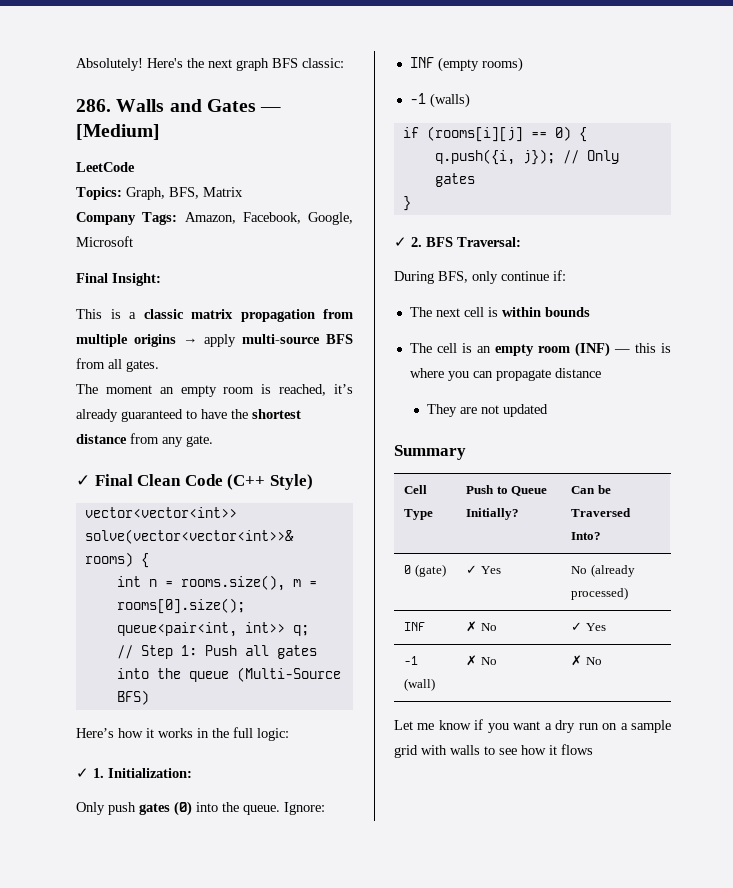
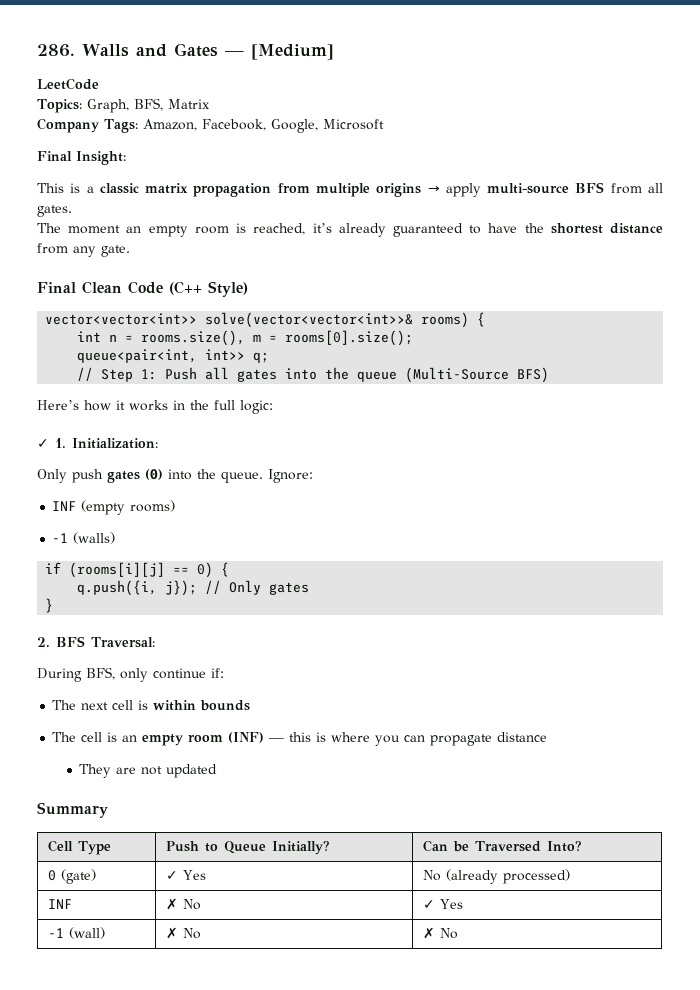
[76,58,344,71] Absolutely! Here's the next graph BFS classic: // -> (37, 50) none
[76,475,90,486] ✓ -> (130, 251) none
[394,237,407,247] ✓ -> (54, 605) none
[394,719,671,733] [394,744,593,758] // Let me know if you want a dry run on a sample grid with walls to see how it flows -> (458, 933) none

